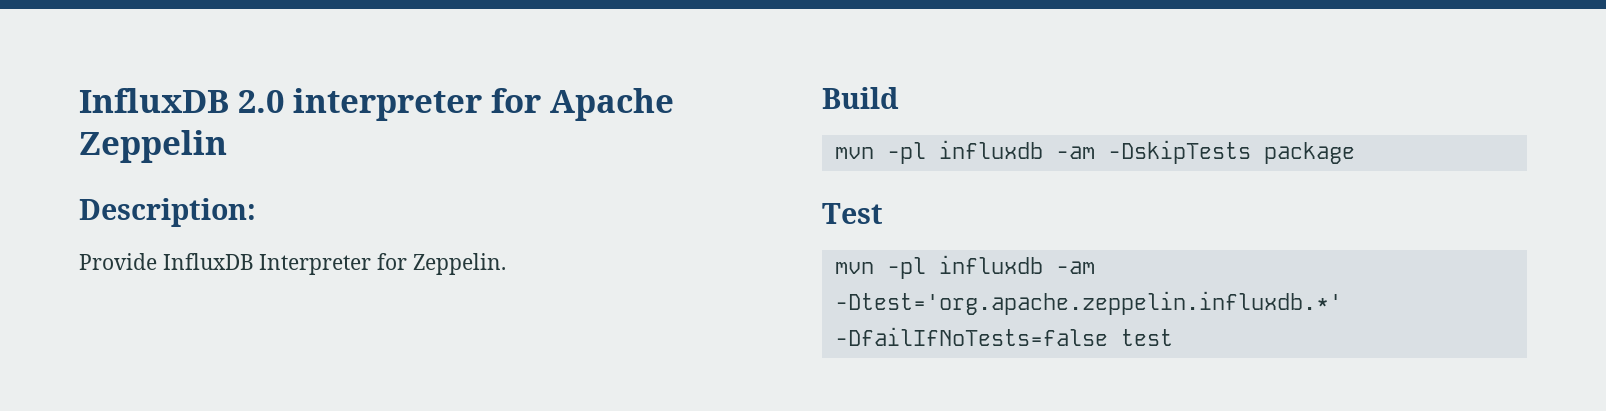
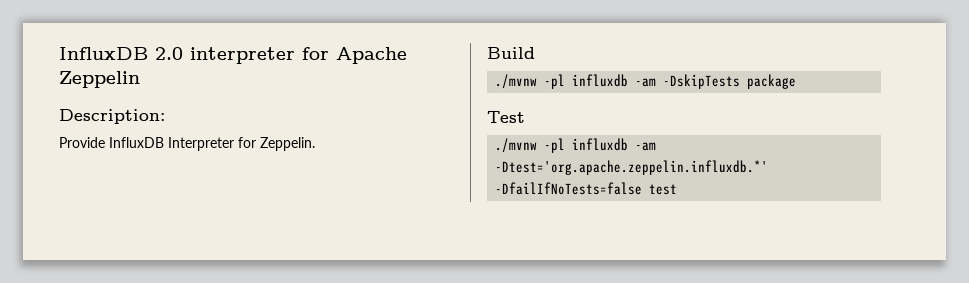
[834,147,874,159] mvn -> [495,74,538,89] ./mvnw
[834,262,874,274] mvn -> [495,138,538,153] ./mvnw

